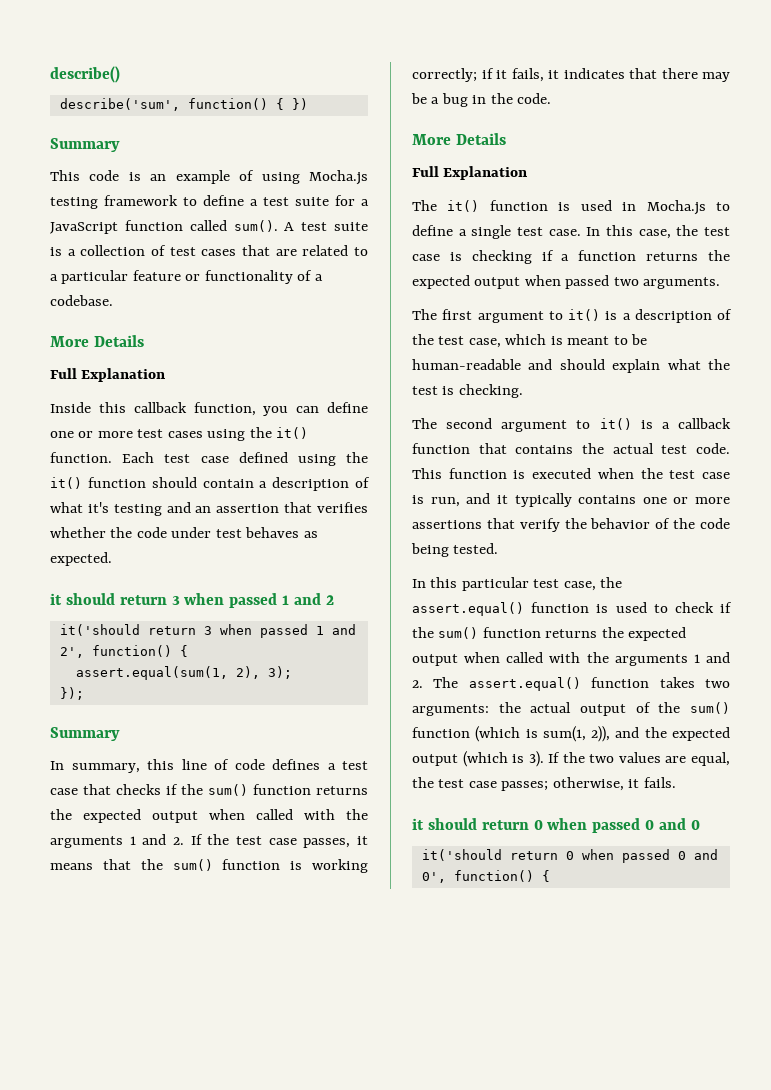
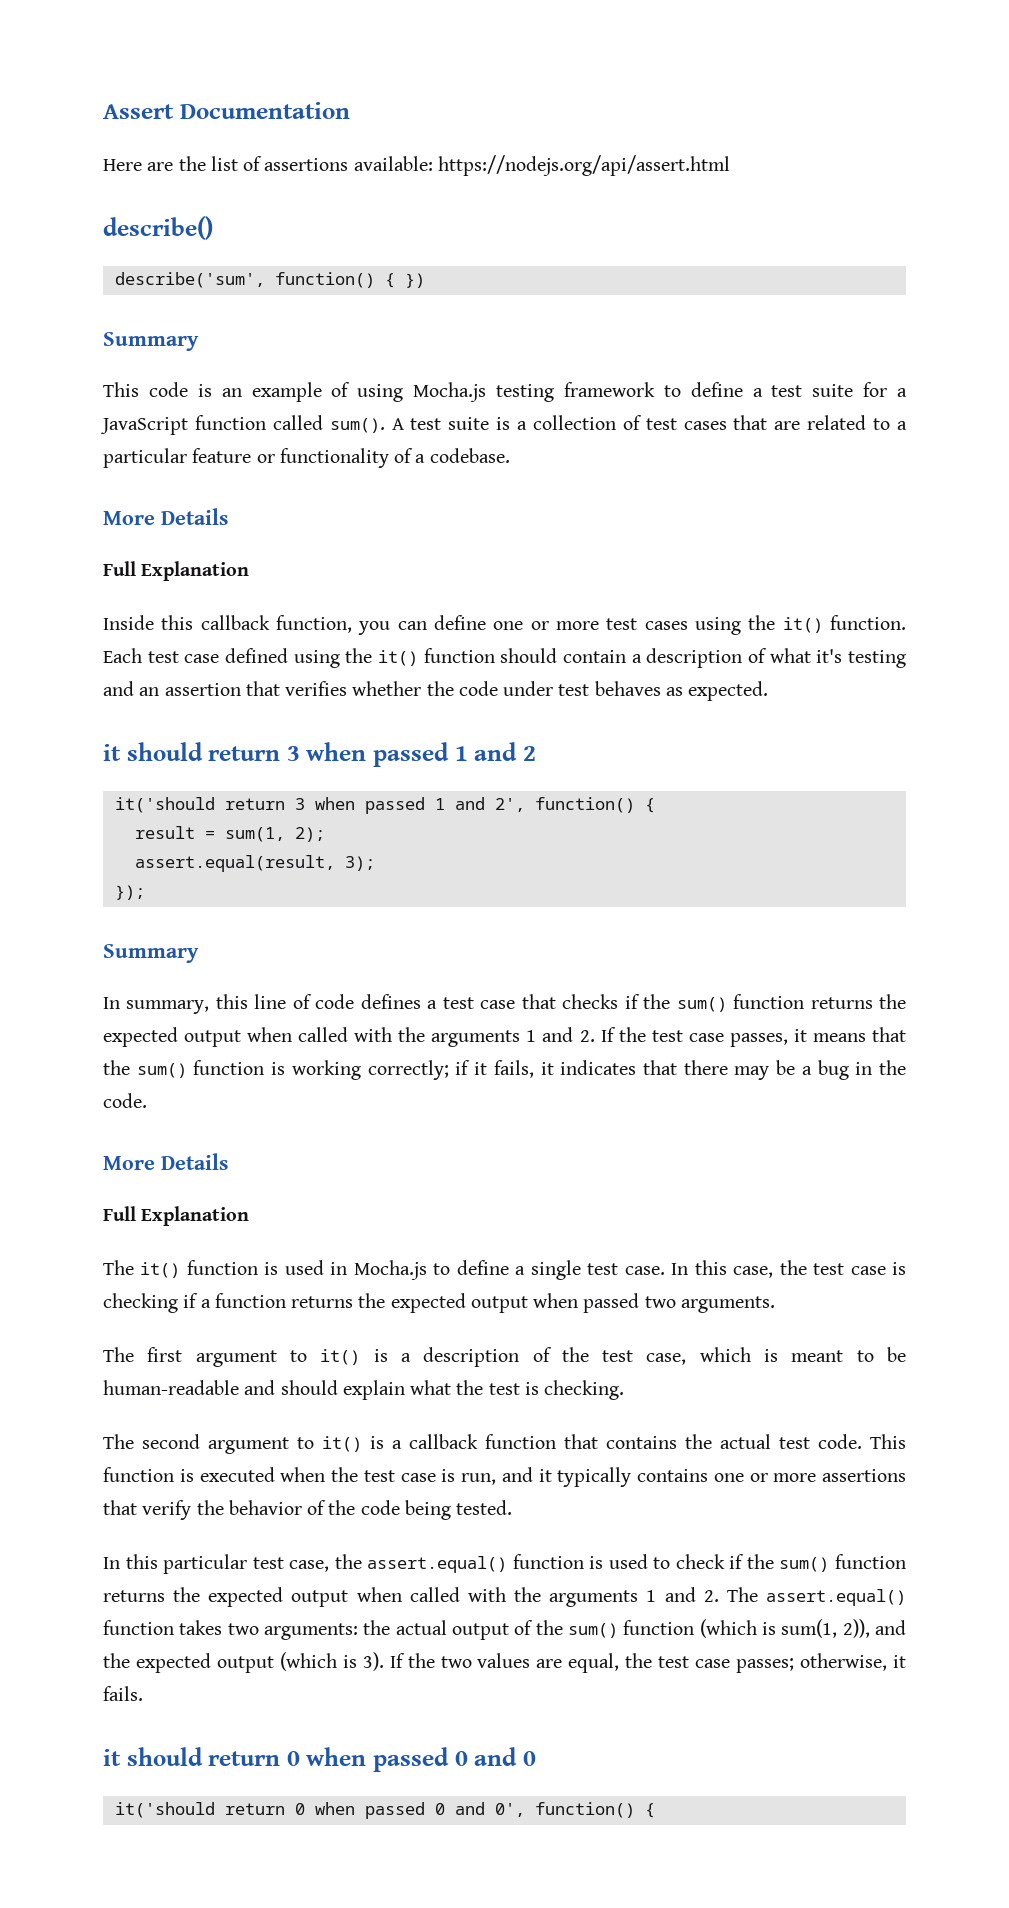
(50, 74) none -> [103,102,350,119] [103,155,730,176] Assert Documentation // Here are the list of assertions available: https://nodejs.org/api/assert.html //
[75,666,260,680] assert.equal(sum(1, 2), -> [134,826,325,842] [134,855,335,872] result = sum(1, 2); // assert.equal(result,

